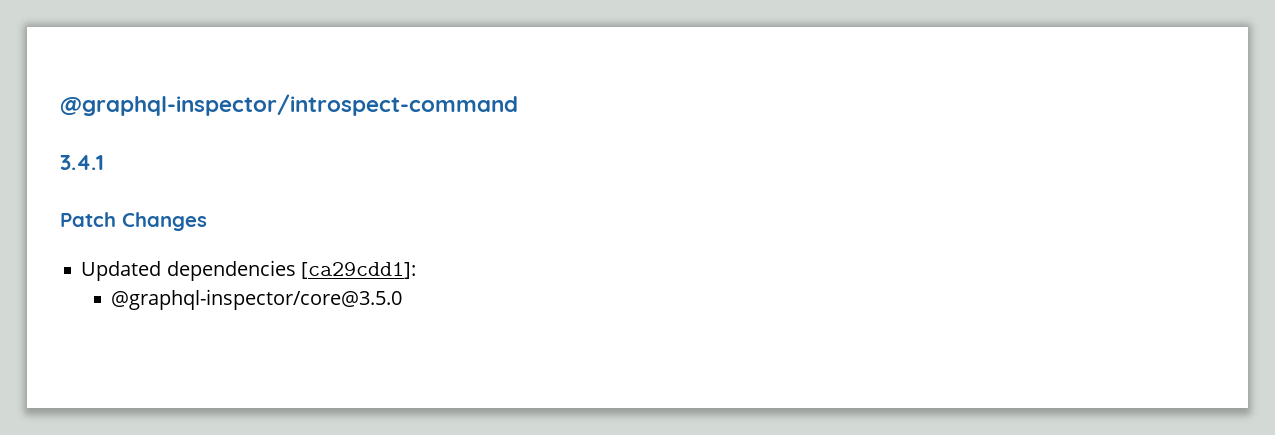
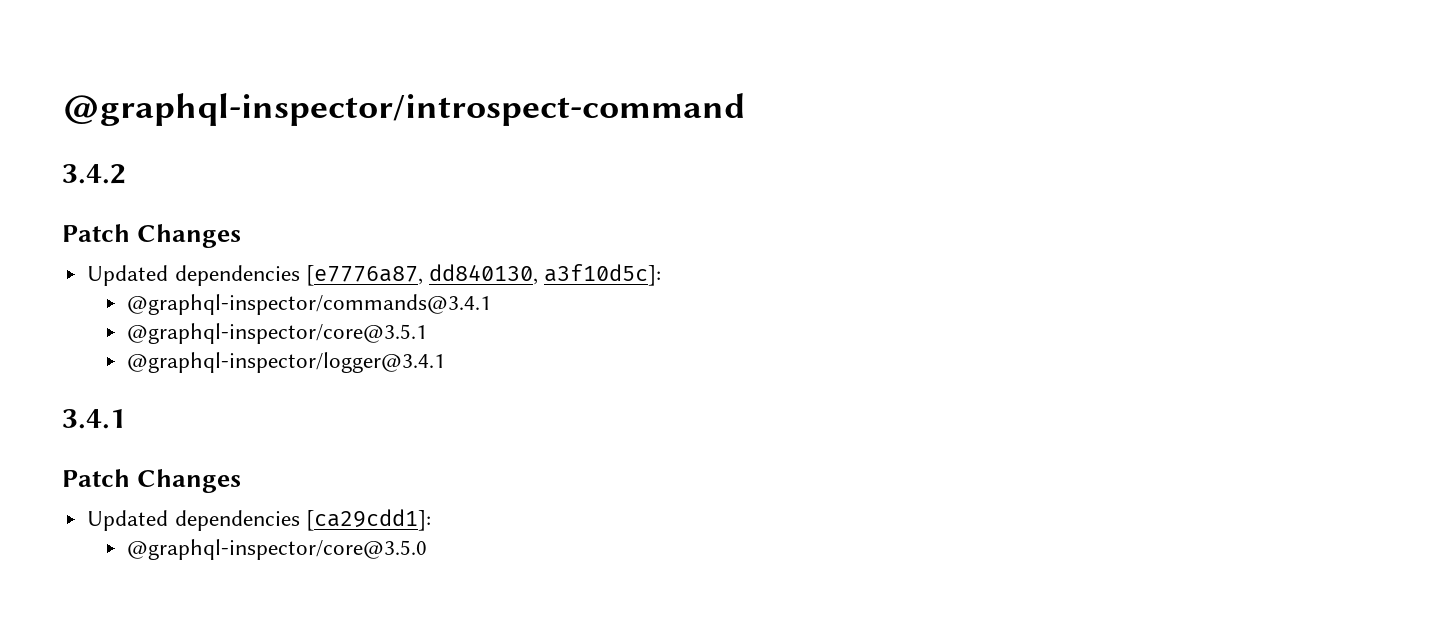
(518, 105) none -> [62,164,126,184] [62,224,242,248] [87,264,662,286] [127,294,492,315] [127,323,428,344] [127,352,446,373] // 3.4.2 // Patch Changes // Updated dependencies [e7776a87, dd840130, a3f10d5c]: // @graphql-inspector/commands@3.4.1 // @graphql-inspector/core@3.5.1 // @graphql-inspector/logger@3.4.1

